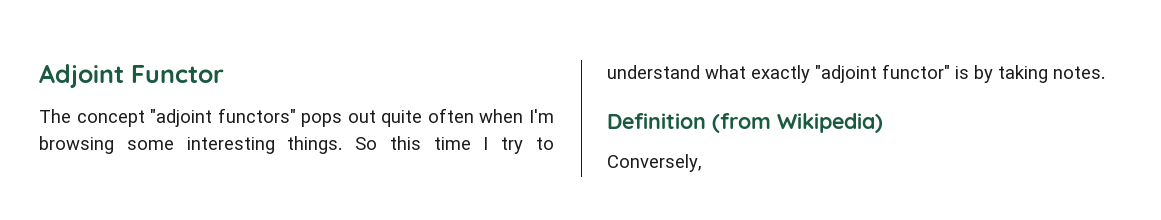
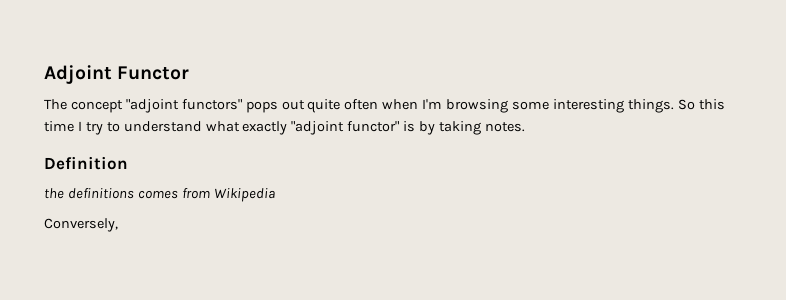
[712,113,883,133] (from Wikipedia) -> [44,188,275,202] // the definitions comes from Wikipedia

